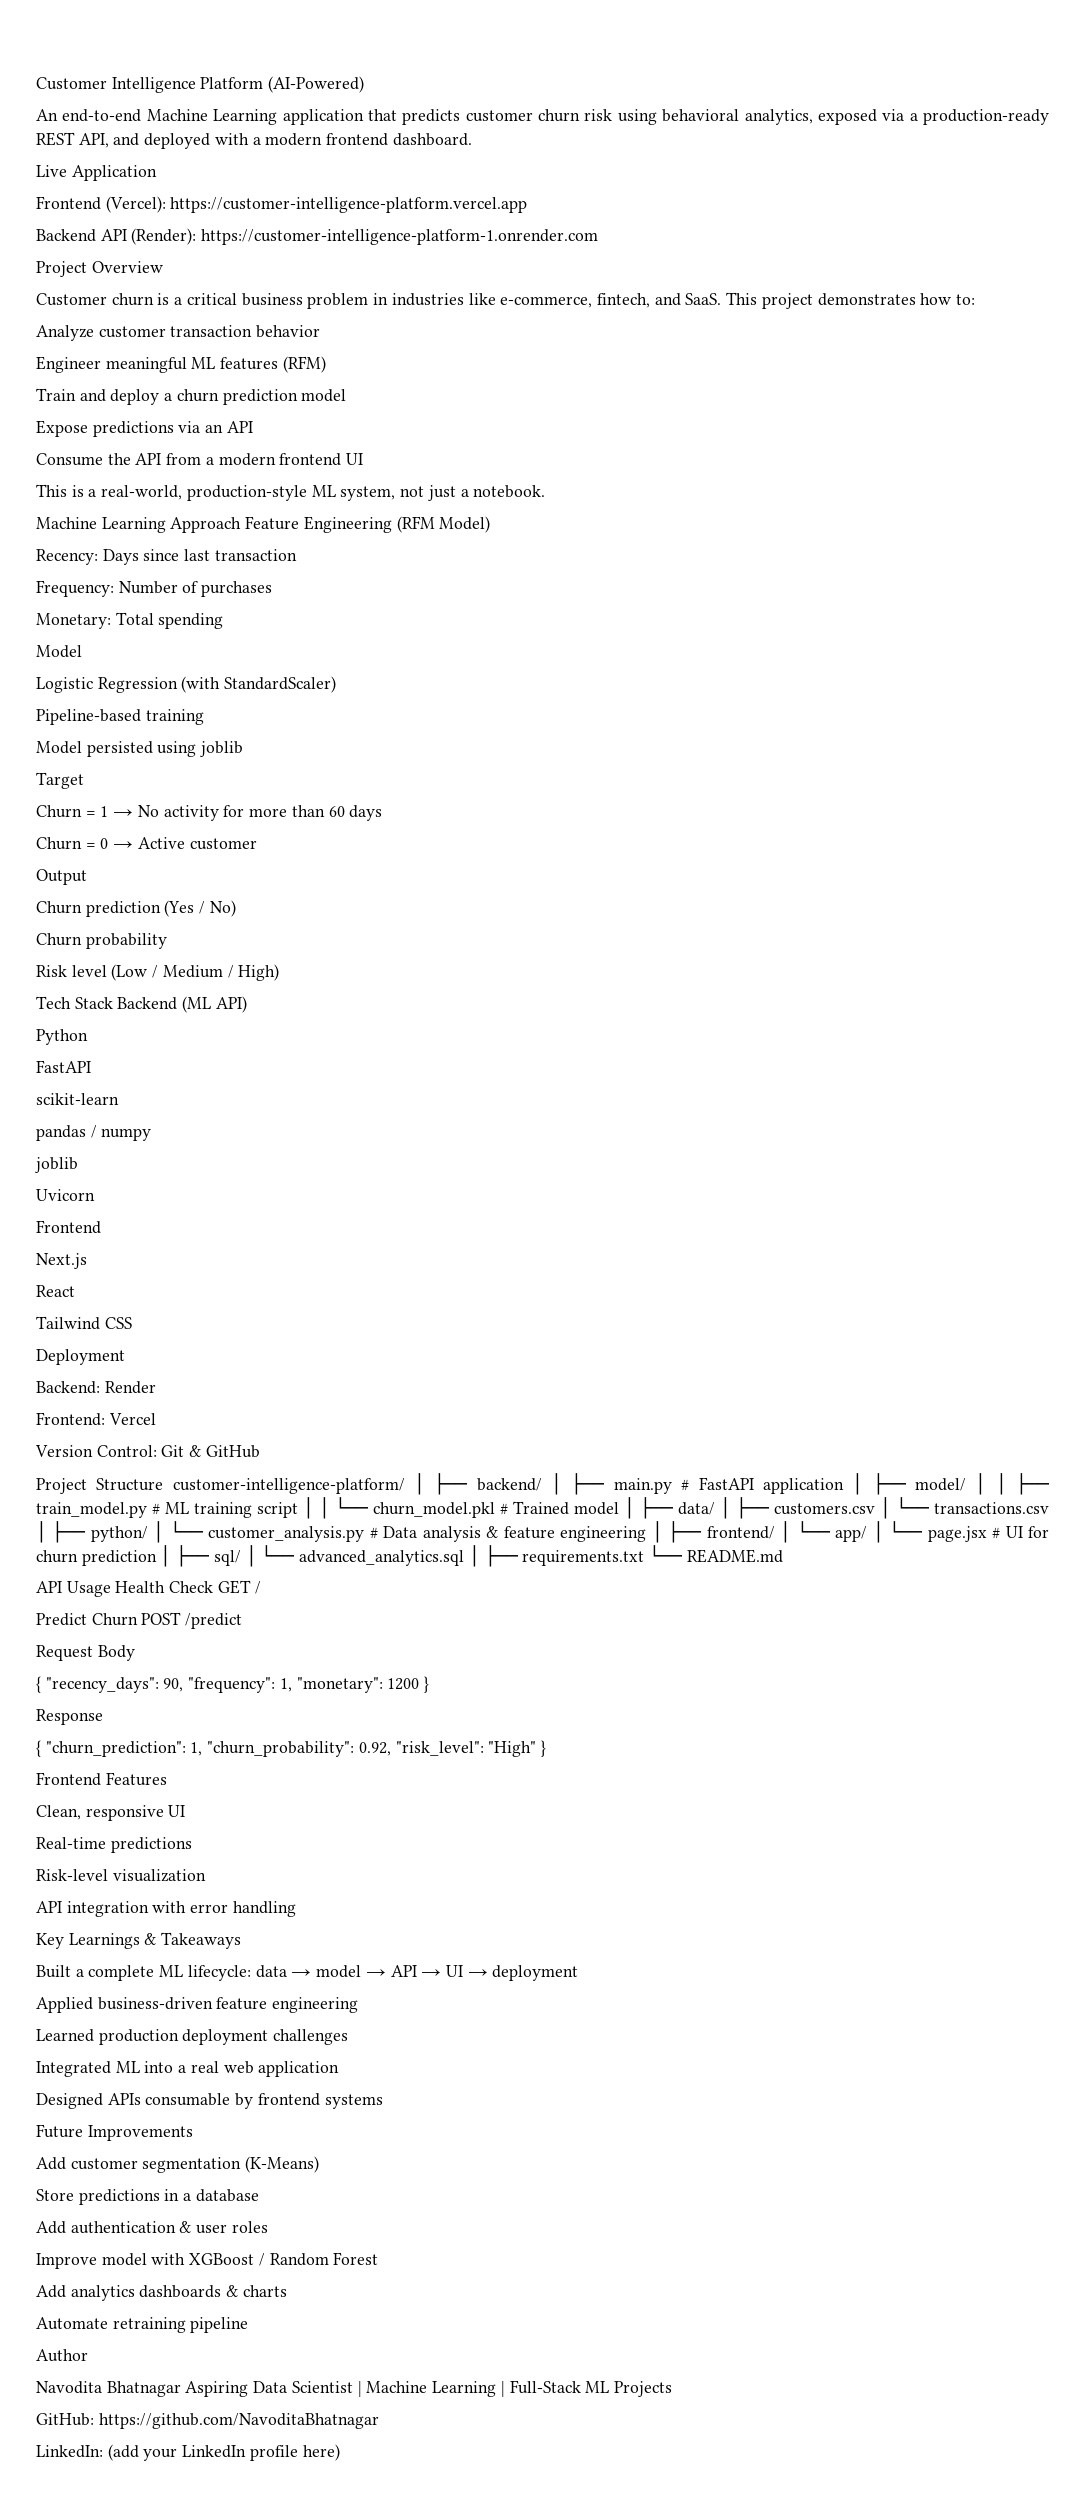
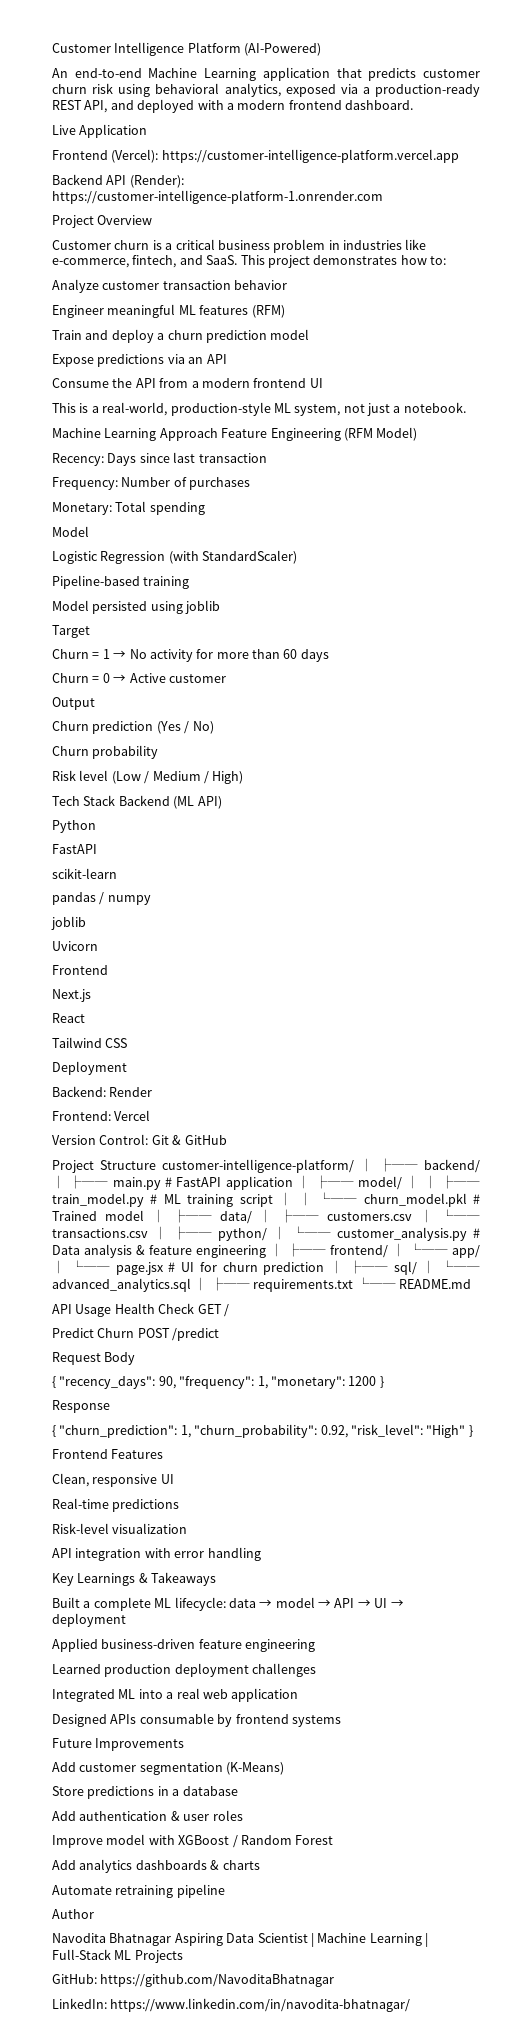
[107,2444,340,2461] (add your LinkedIn profile here) -> [110,1998,411,2012] https://www.linkedin.com/in/navodita-bhatnagar/

